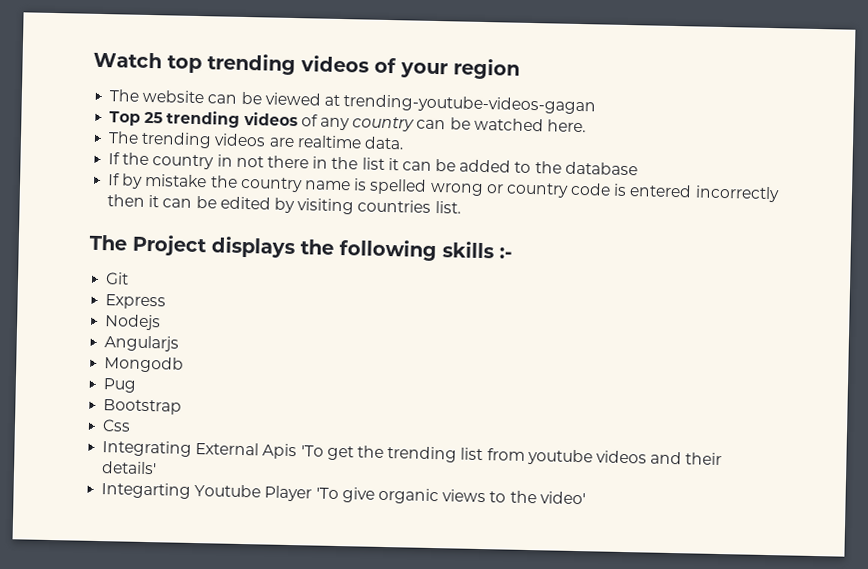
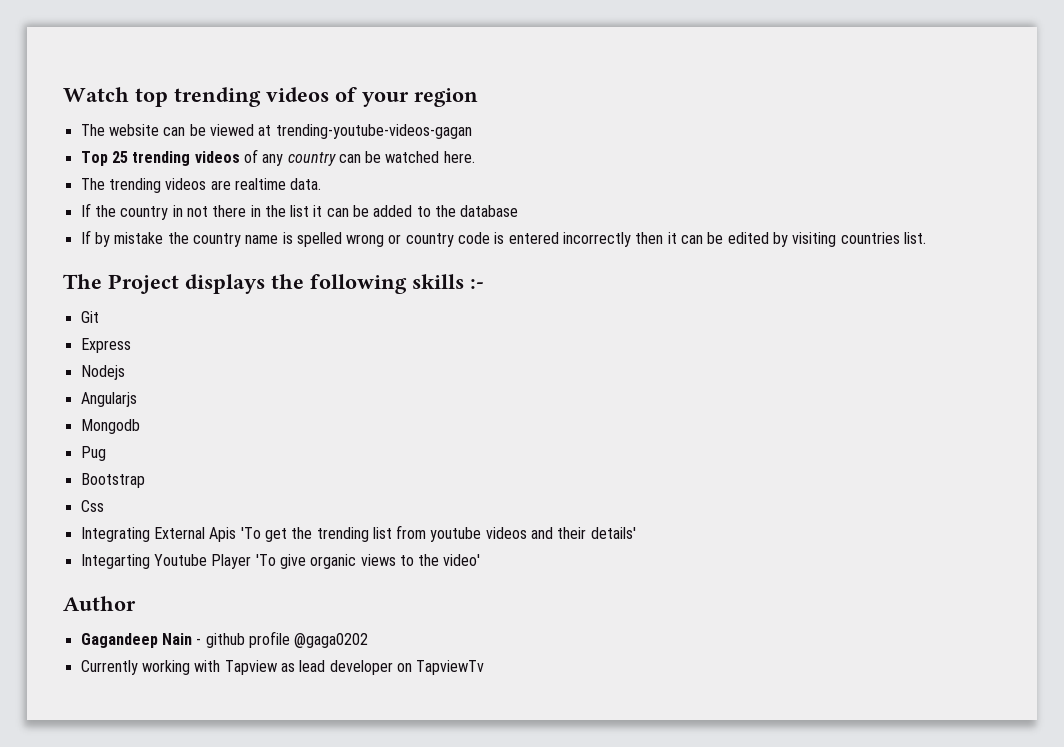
(586, 498) none -> [63,596,136,611] [80,631,369,648] [80,660,485,675] // Author // Gagandeep Nain - github profile @gaga0202 // Currently working with Tapview as lead developer on TapviewTv

